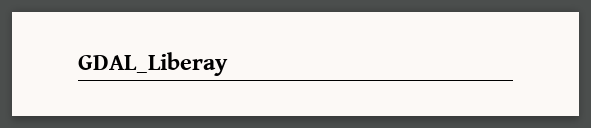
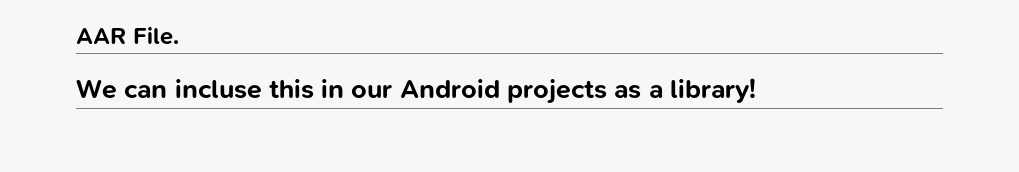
[78,52,228,76] GDAL_Liberay -> [76,27,179,45] [76,78,756,104] AAR File. // We can incluse this in our Android projects as a library!

